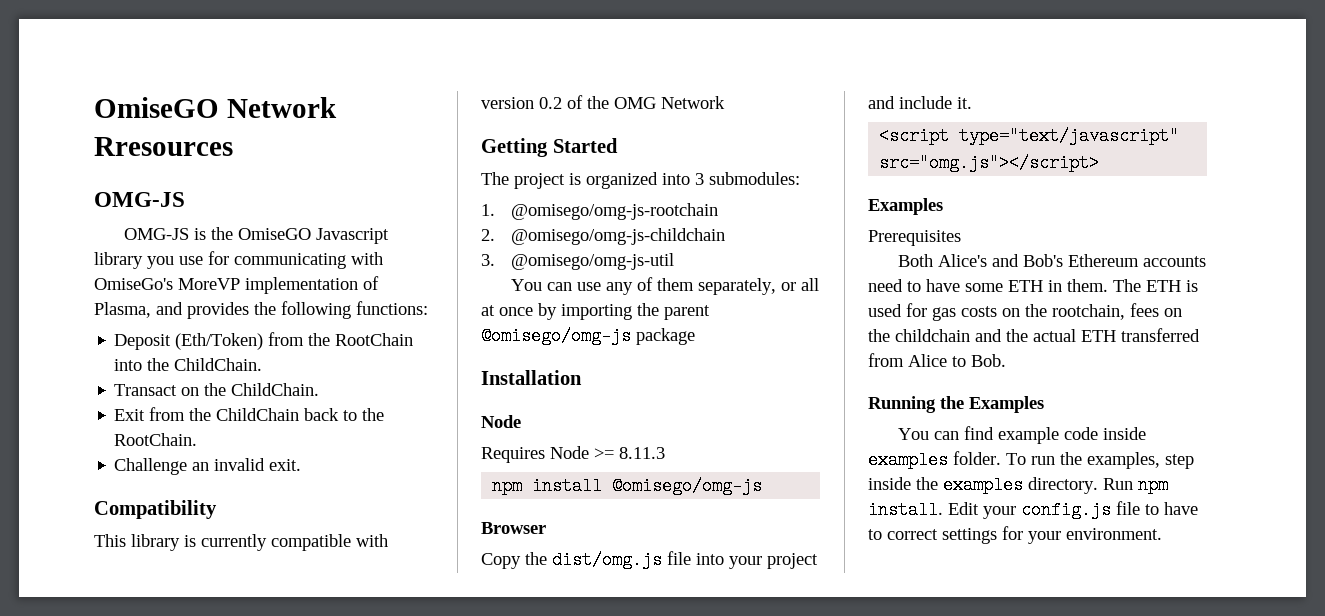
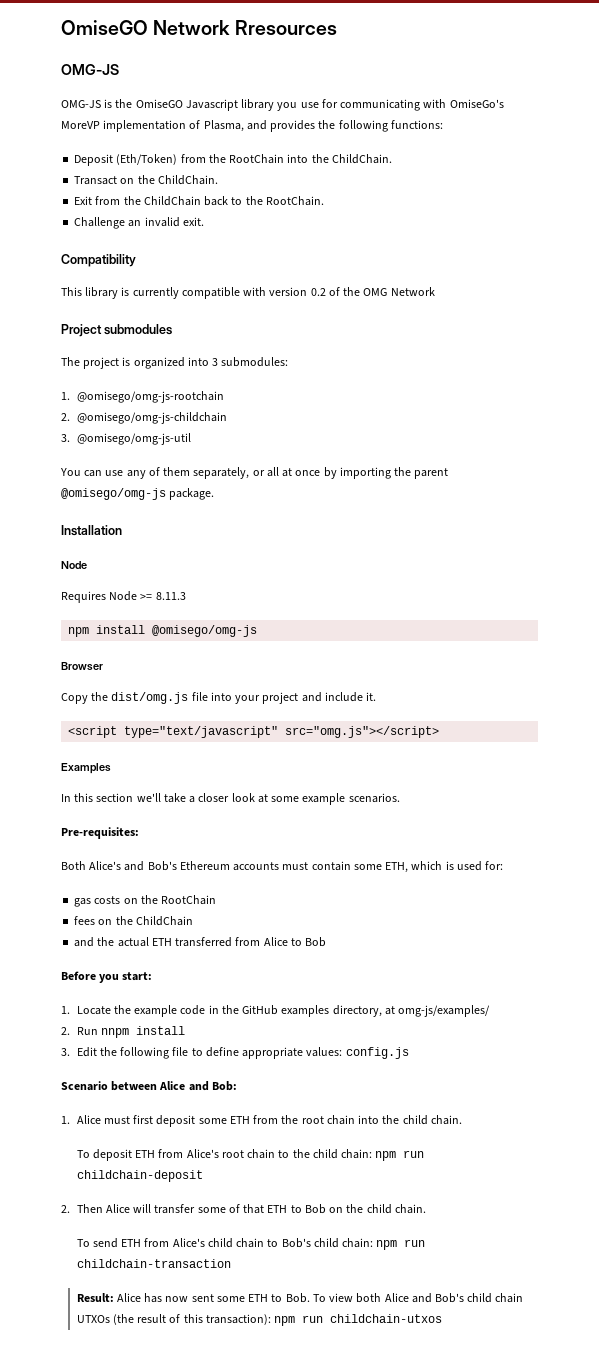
[481,138,618,157] Getting Started -> [61,324,173,337] Project submodules
[636,328,695,345] package -> [169,488,215,500] package.
[868,230,961,246] Prerequisites -> [61,793,400,805] [61,827,139,839] In this section we'll take a closer look at some example scenarios. // Pre-requisites:
[868,279,1181,292] need to have some ETH in them. The ETH -> [282,861,443,873] must contain some ETH, which
[906,303,927,317] for -> [485,861,504,870] for: //
[1052,304,1125,320] rootchain, -> [161,895,217,905] RootChain //
[895,329,970,342] childchain -> [135,916,193,926] ChildChain //
[971,354,1006,367] [868,396,1044,413] [898,426,1147,444] [868,451,1194,469] [868,476,1168,494] [868,501,1198,519] [868,526,1162,544] Bob. // Running the Examples // You can find example code inside examples folder. To run the examples, step inside the examples directory. Run npm install. Edit your config.js file to have to correct settings for your environment. -> [305,937,327,947] [61,971,153,983] [61,1005,491,1017] [61,1026,185,1038] [61,1047,409,1059] [61,1081,237,1091] [61,1115,462,1127] [76,1149,425,1161] [76,1170,203,1182] [61,1204,426,1214] [76,1238,426,1250] [76,1259,231,1268] [76,1293,524,1303] [76,1314,443,1326] Bob // Before you start: // 1. Locate the example code in the GitHub examples directory, at omg-js/examples/ // 2. Run nnpm install // 3. Edit the following file to define appropriate values: config.js // Scenario between Alice and Bob: // 1. Alice must first deposit some ETH from the root chain into the child chain. // To deposit ETH from Alice's root chain to the child chain: npm run childchain-deposit // 2. Then Alice will transfer some of that ETH to Bob on the child chain. // To send ETH from Alice's child chain to Bob's child chain: npm run childchain-transaction // Result: Alice has now sent some ETH to Bob. To view both Alice and Bob's child chain UTXOs (the result of this transaction): npm run childchain-utxos

